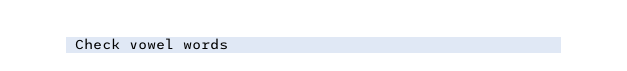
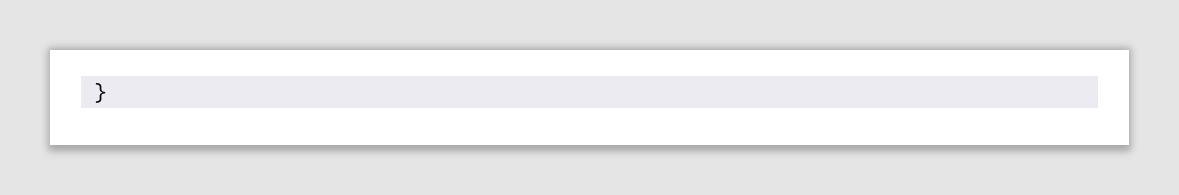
[74,38,228,50] Check vowel words -> [93,82,108,103] }

